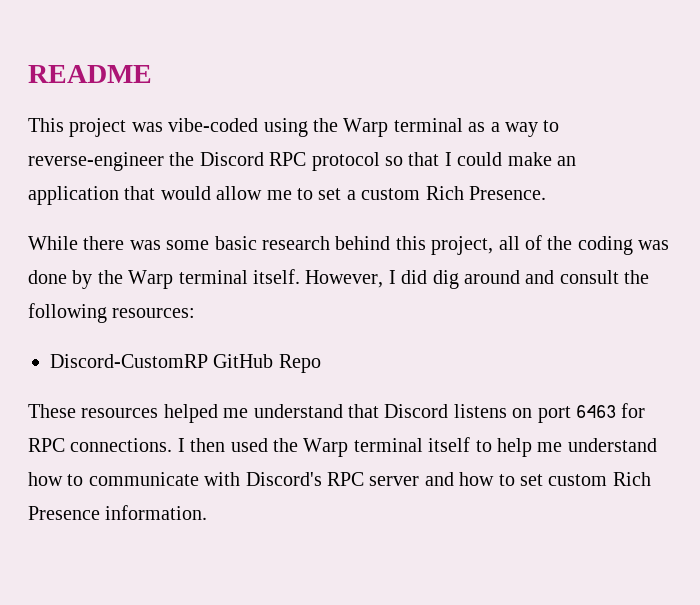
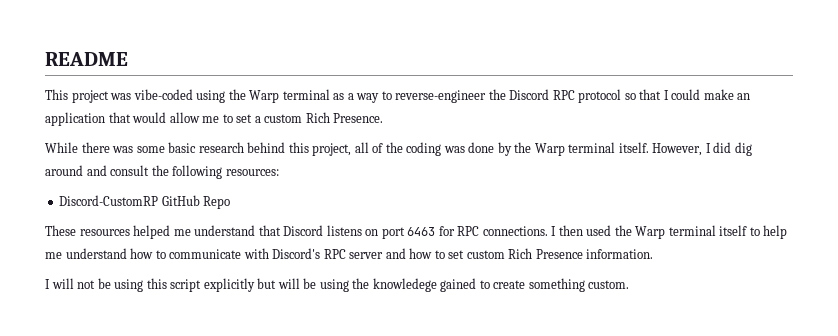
(208, 512) none -> [45,278,630,292] // I will not be using this script explicitly but will be using the knowledege gained to create something custom.

